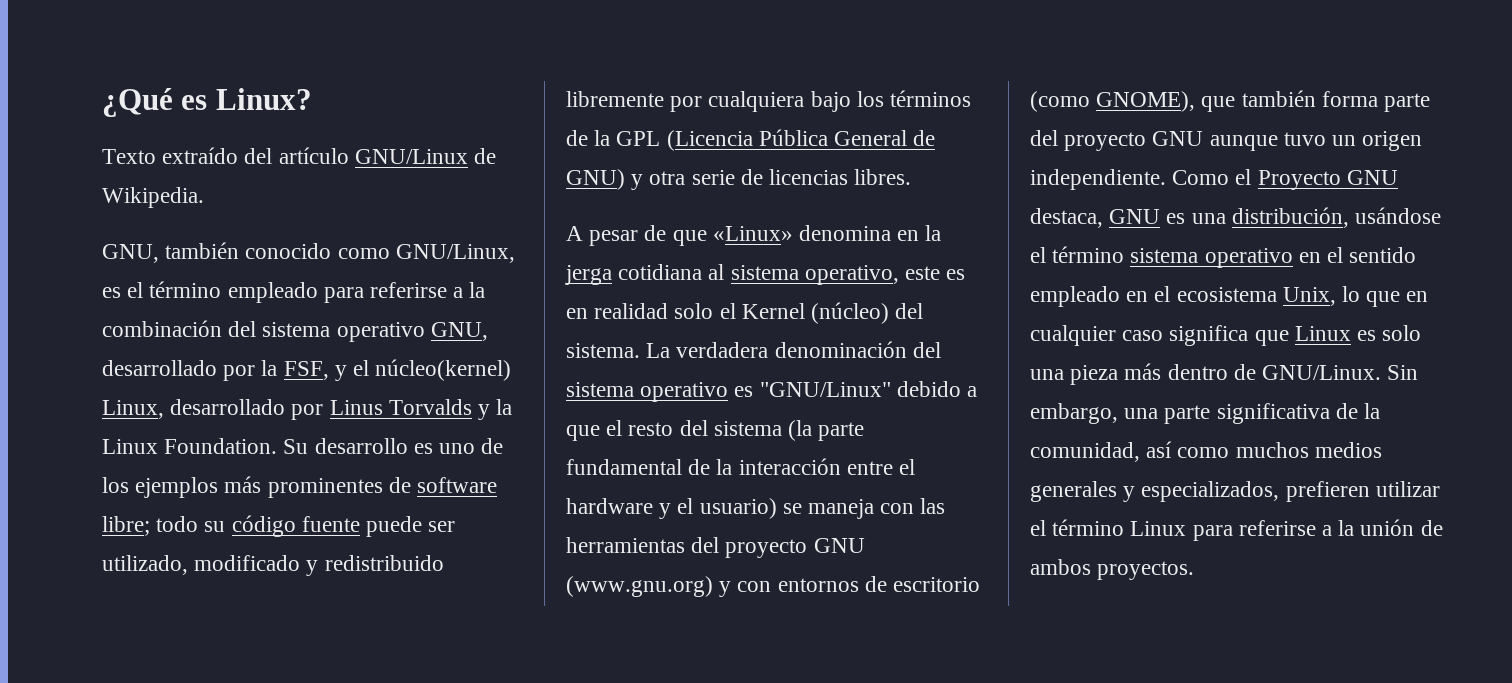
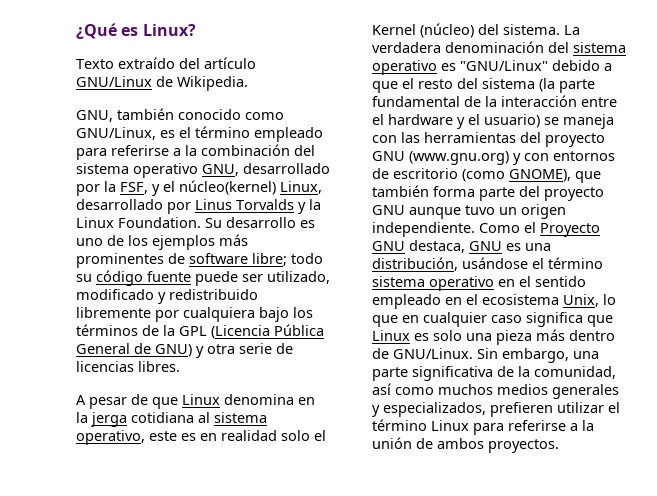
[712,226,793,241] «Linux» -> [182,394,220,405] Linux

